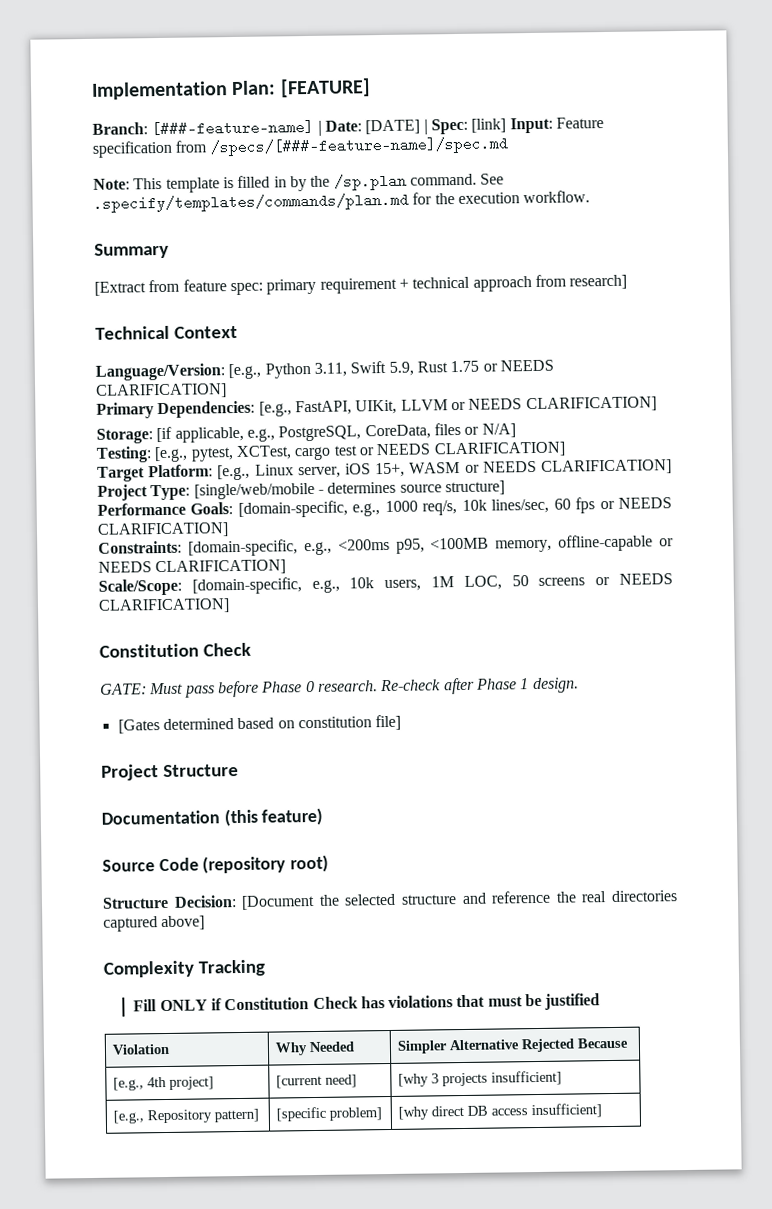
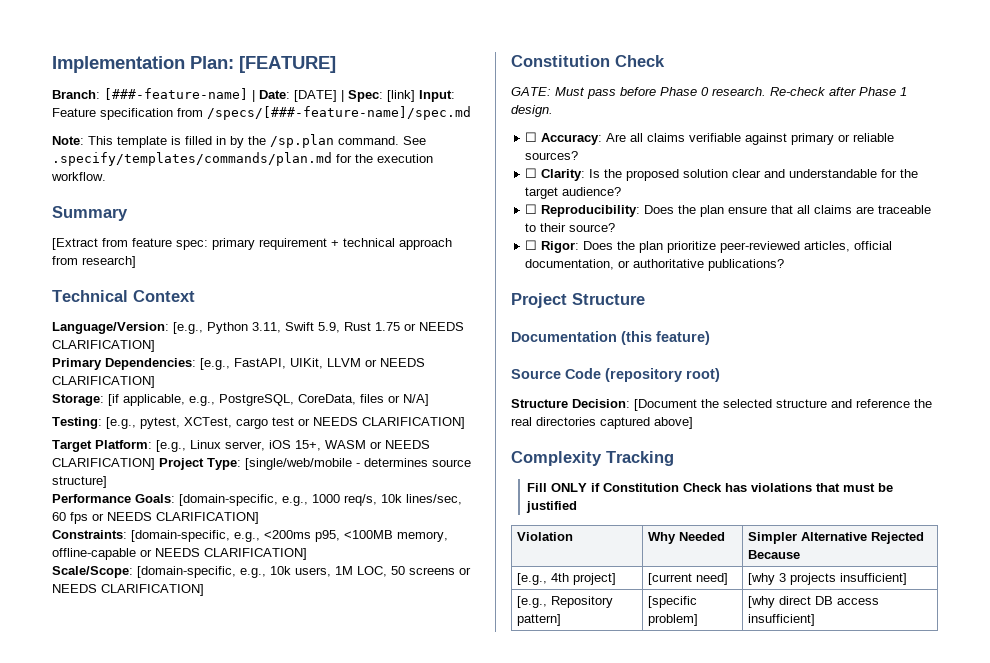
[117,714,402,734] [Gates determined based on constitution file] -> [525,132,895,145] [525,151,579,160] [525,168,919,181] [525,187,622,199] [525,204,932,217] [525,223,616,232] [525,240,893,253] [525,259,785,271] ☐ Accuracy: Are all claims verifiable against primary or reliable sources? // ☐ Clarity: Is the proposed solution clear and understandable for the target audience? // ☐ Reproducibility: Does the plan ensure that all claims are traceable to their source? // ☐ Rigor: Does the plan prioritize peer-reviewed articles, official documentation, or authoritative publications?

